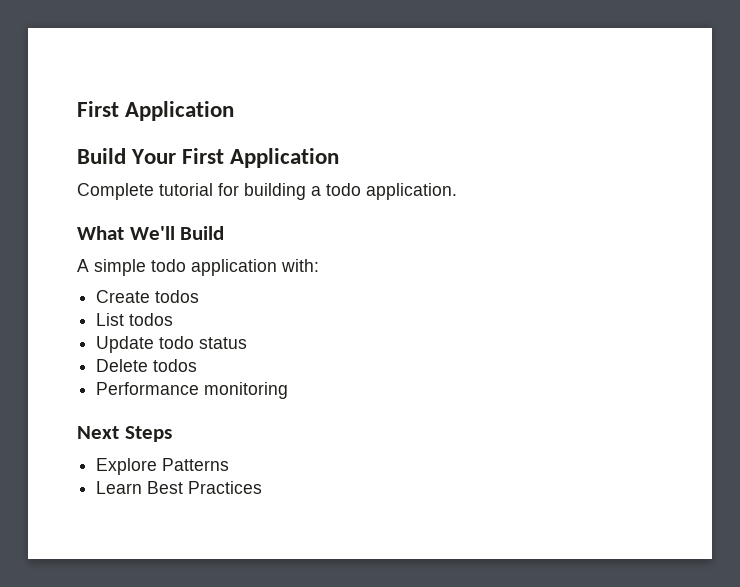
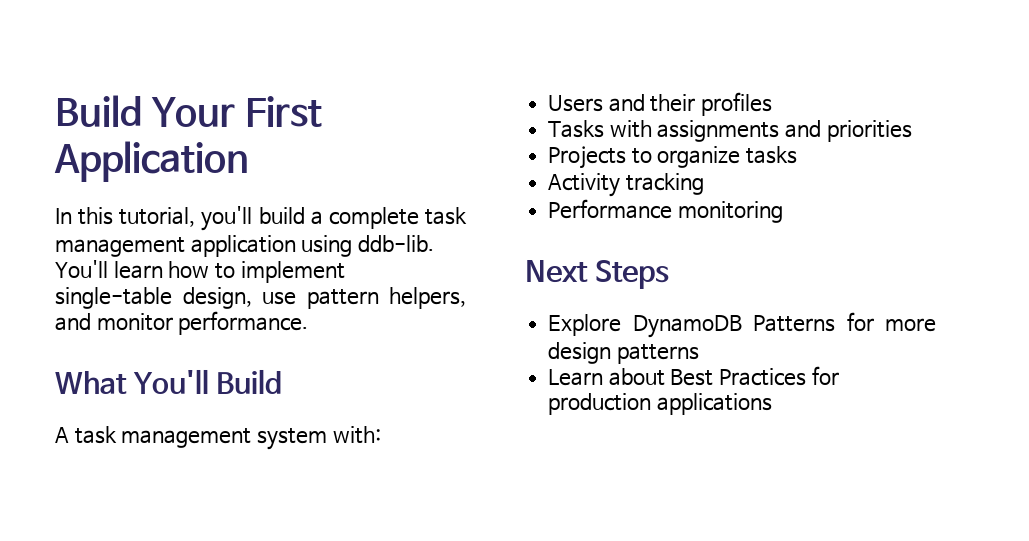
[77,101,235,121] First Application // -> (55, 111) none
[77,183,457,200] Complete tutorial for building a todo application. -> [55,206,468,231] [55,235,434,257] [55,260,345,283] [55,287,466,309] [55,311,309,335] In this tutorial, you'll build a complete task management application using ddb-lib. You'll learn how to implement single-table design, use pattern helpers, and monitor performance.
[129,226,175,240] We'll -> [132,369,209,394] You'll
[94,259,319,276] [96,290,200,303] [96,313,174,326] [96,336,248,353] [96,359,198,372] simple todo application with: // Create todos // List todos // Update todo status // Delete todos -> [74,426,381,450] [548,92,773,116] [548,120,912,142] [548,146,798,169] [548,173,704,197] task management system with: // Users and their profiles // Tasks with assignments and priorities // Projects to organize tasks // Activity tracking
(158, 466) none -> [632,315,742,338] DynamoDB
(230, 464) none -> [846,312,937,332] [548,342,699,364] for more design patterns
(143, 487) none -> [608,368,665,386] about
(263, 487) none -> [811,366,839,385] [548,393,772,415] for production applications

